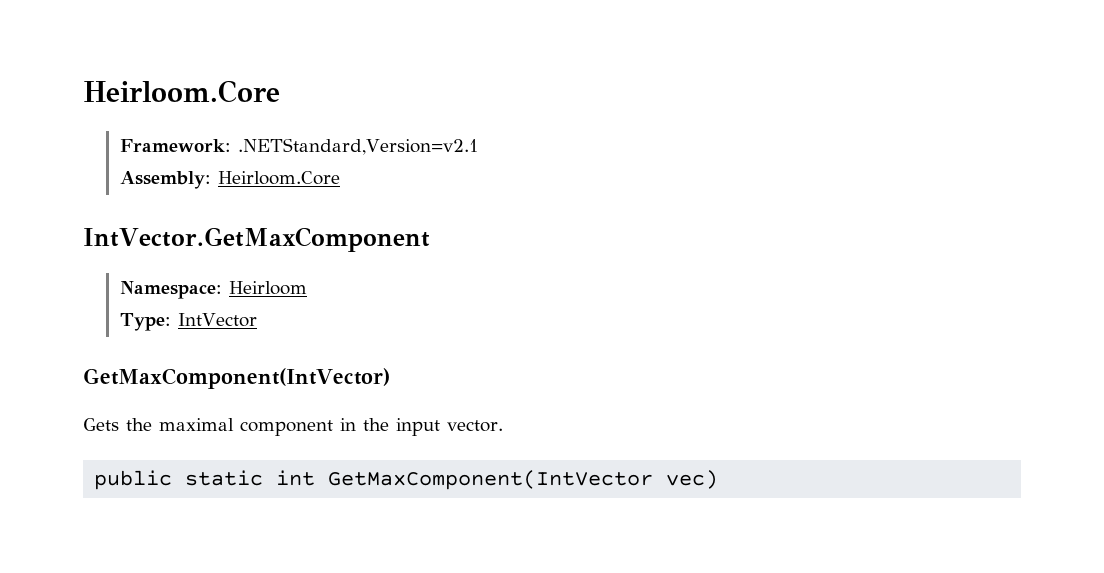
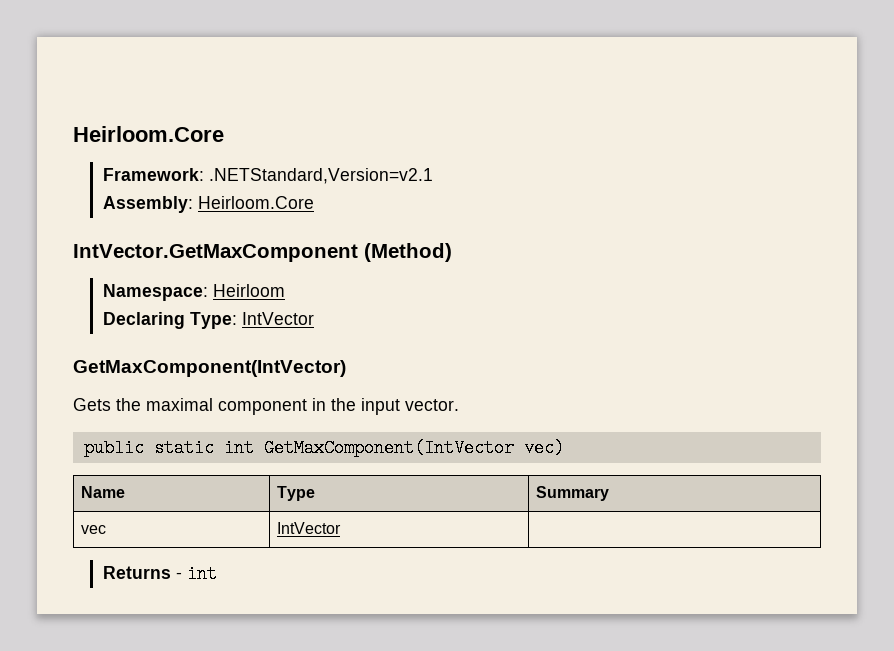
(430, 239) none -> [364,243,452,262] (Method)
(307, 288) none -> [102,312,185,329] Declaring
(719, 479) none -> [80,486,125,498] [276,486,315,501] [535,486,609,501] [80,525,106,534] [276,522,341,534] [102,565,217,583] // Name | Type | Summary // vec | IntVector | // Returns - int

